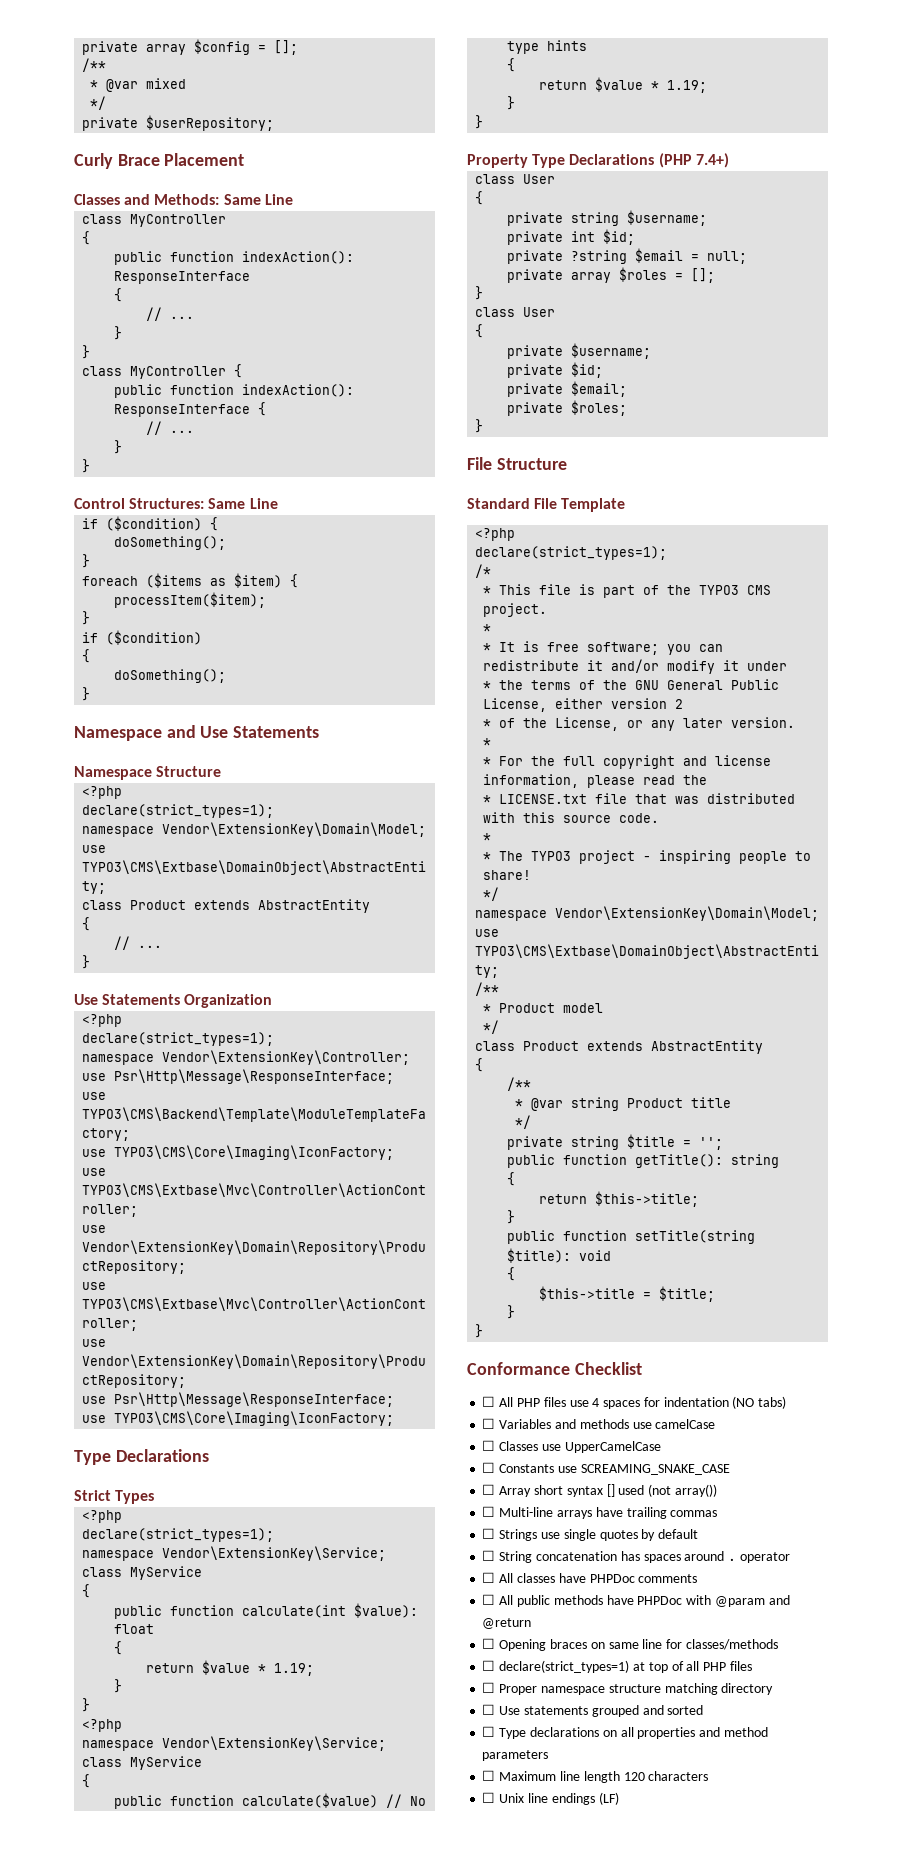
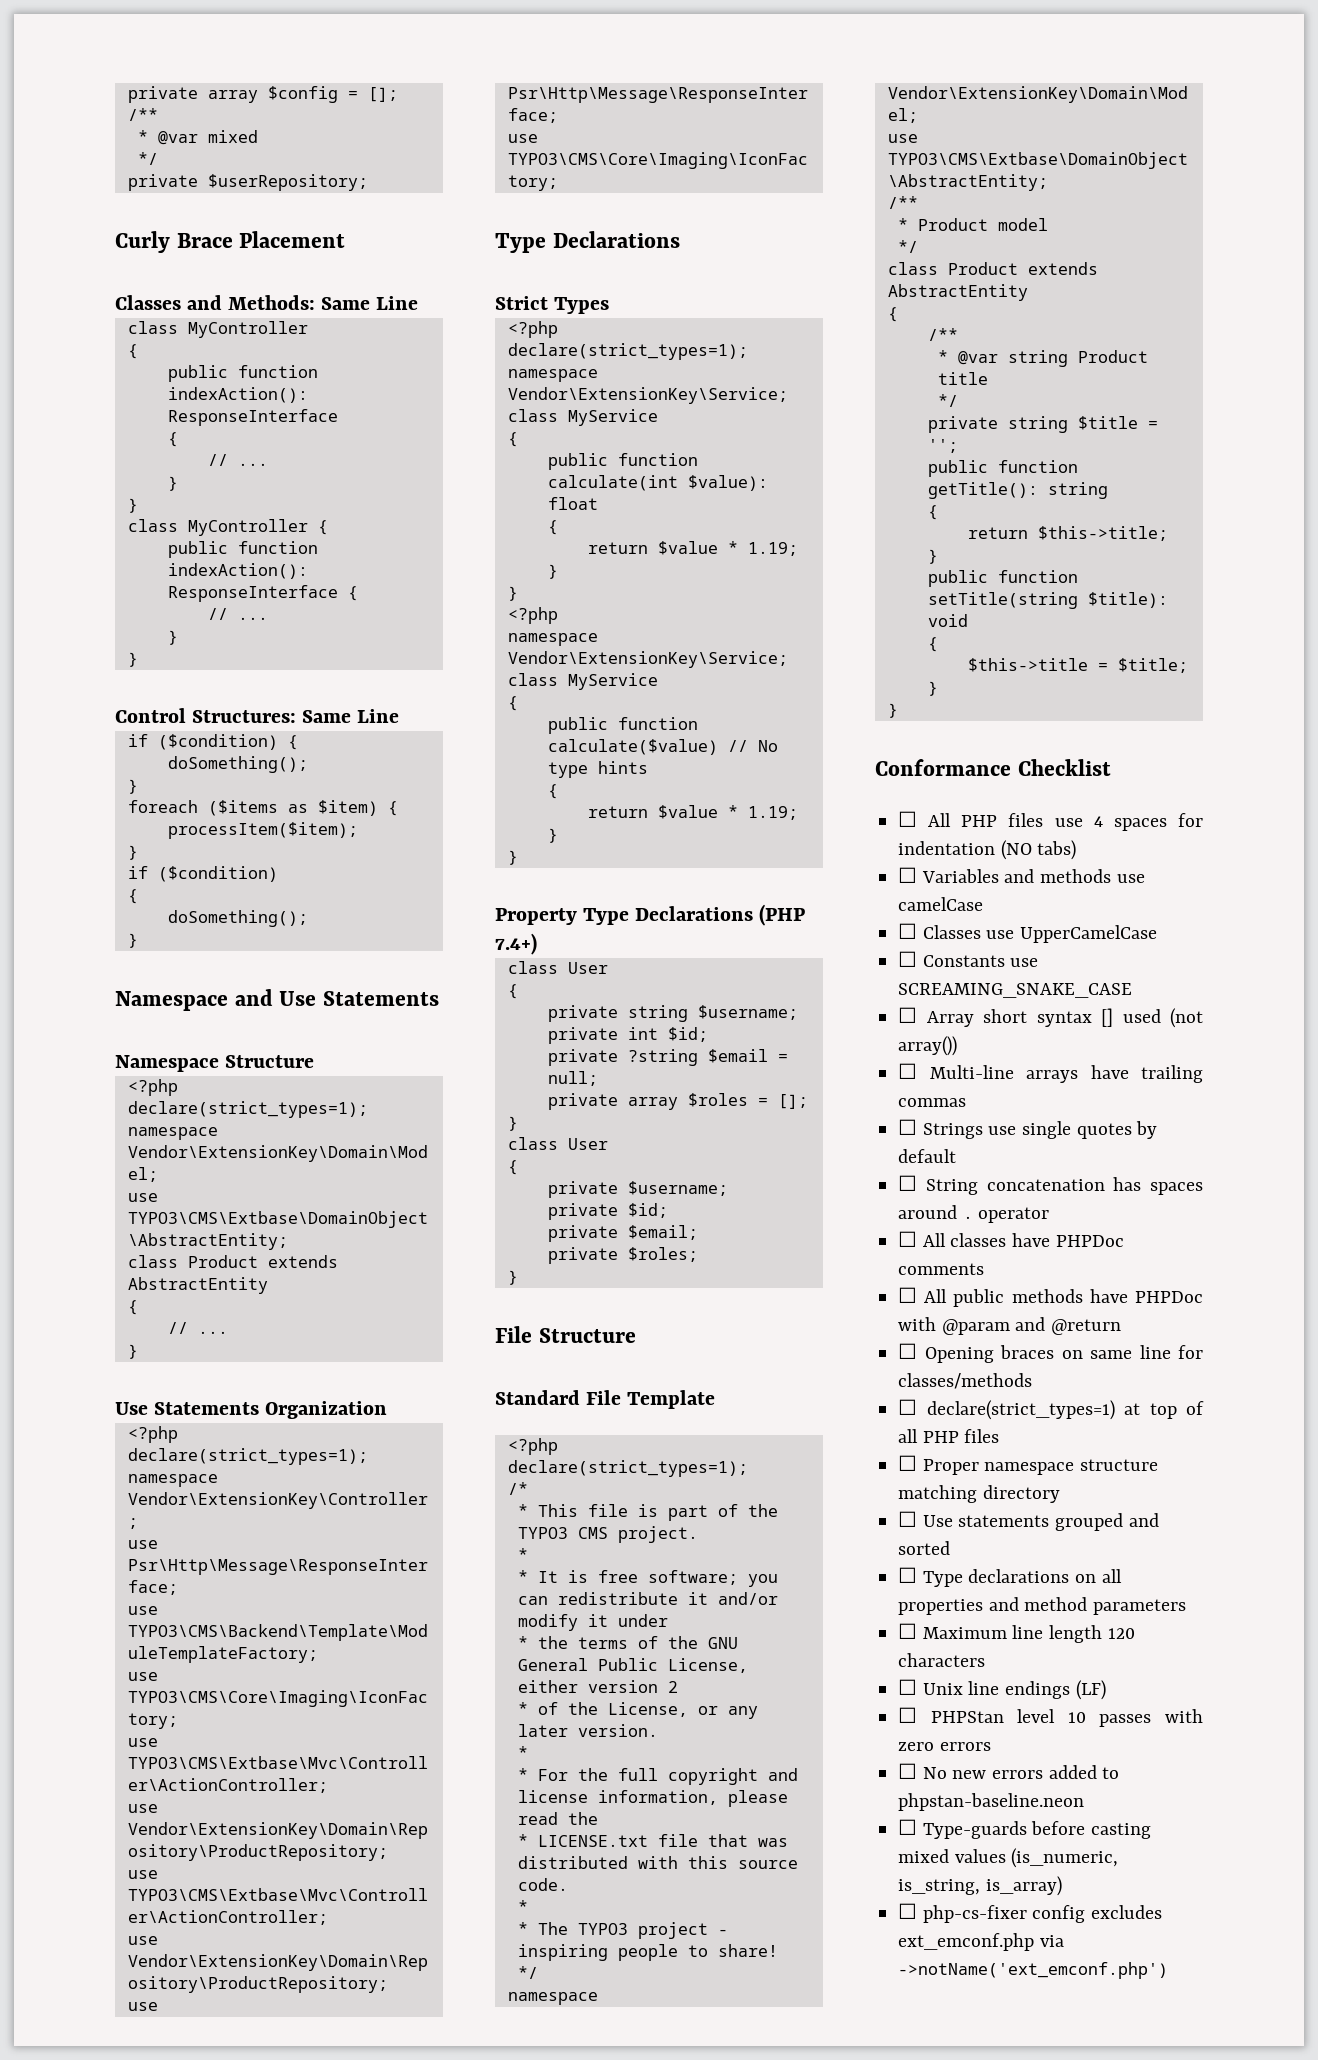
(619, 1798) none -> [898,1707,1203,1727] [898,1742,991,1751] [898,1763,1120,1779] [898,1793,1085,1811] [898,1819,1152,1839] [898,1848,1119,1868] [898,1876,1062,1896] [898,1903,1163,1923] [898,1933,1064,1951] [898,1962,1169,1979] // ☐ PHPStan level 10 passes with zero errors // ☐ No new errors added to phpstan-baseline.neon // ☐ Type-guards before casting mixed values (is_numeric, is_string, is_array) // ☐ php-cs-fixer config excludes ext_emconf.php via ->notName('ext_emconf.php')

